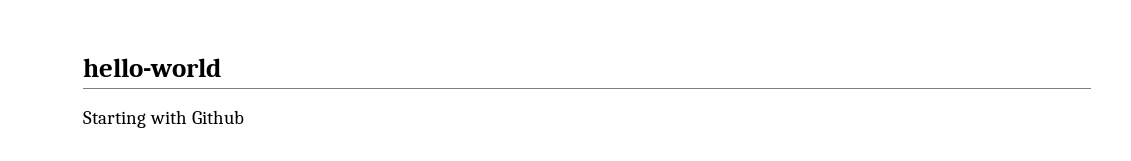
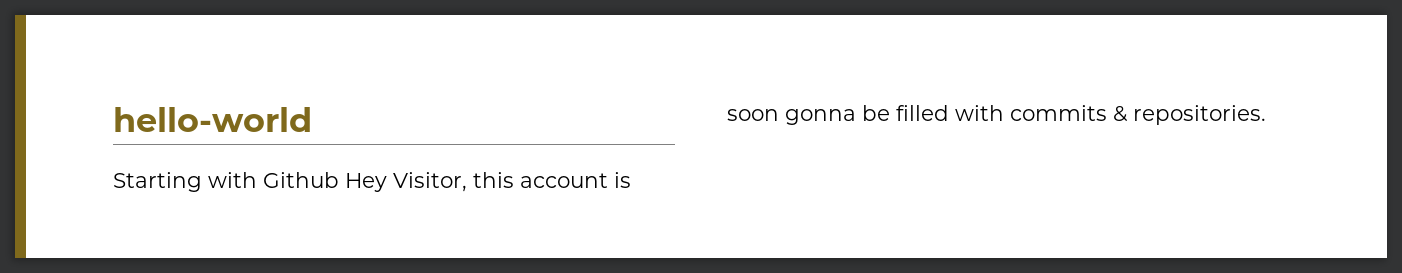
(245, 117) none -> [345,172,631,192] [727,105,1266,125] Hey Visitor, this account is soon gonna be filled with commits & repositories.

